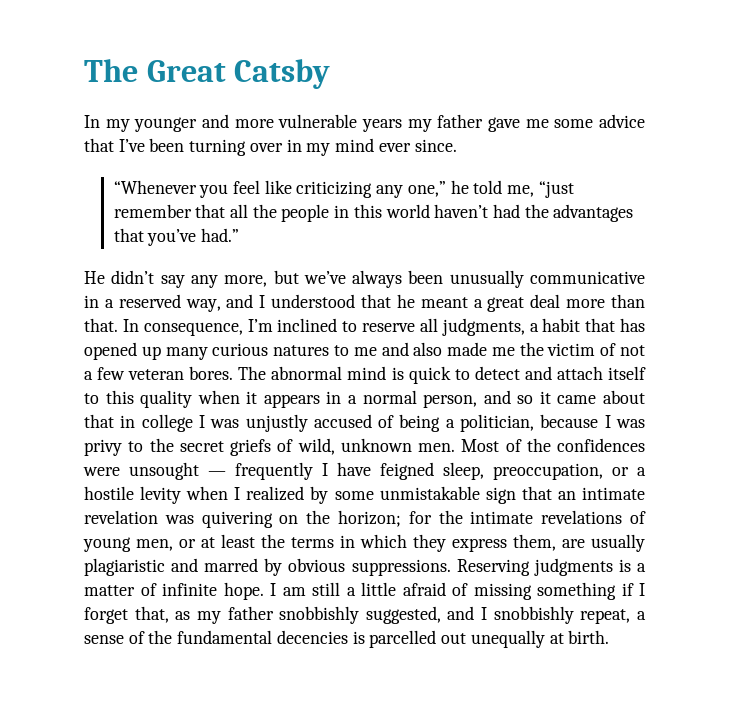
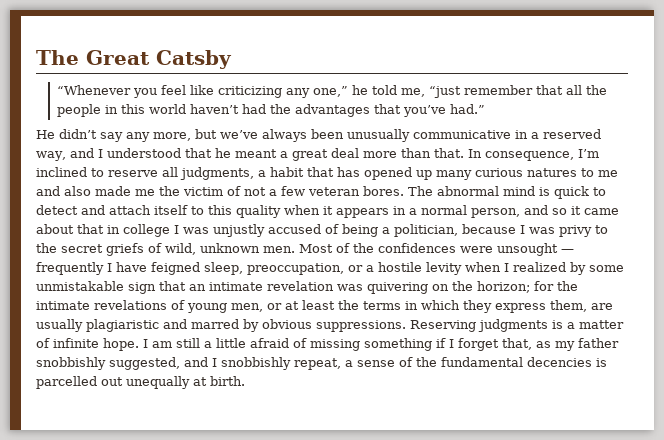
[84,114,646,132] [84,138,457,156] // In my younger and more vulnerable years my father gave me some advice that I’ve been turning over in my mind ever since. -> (232, 59) none

